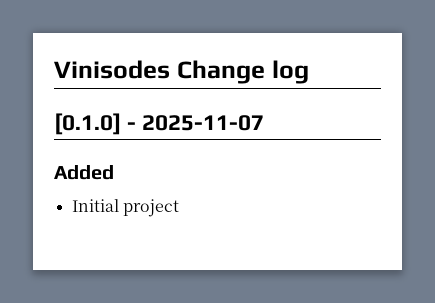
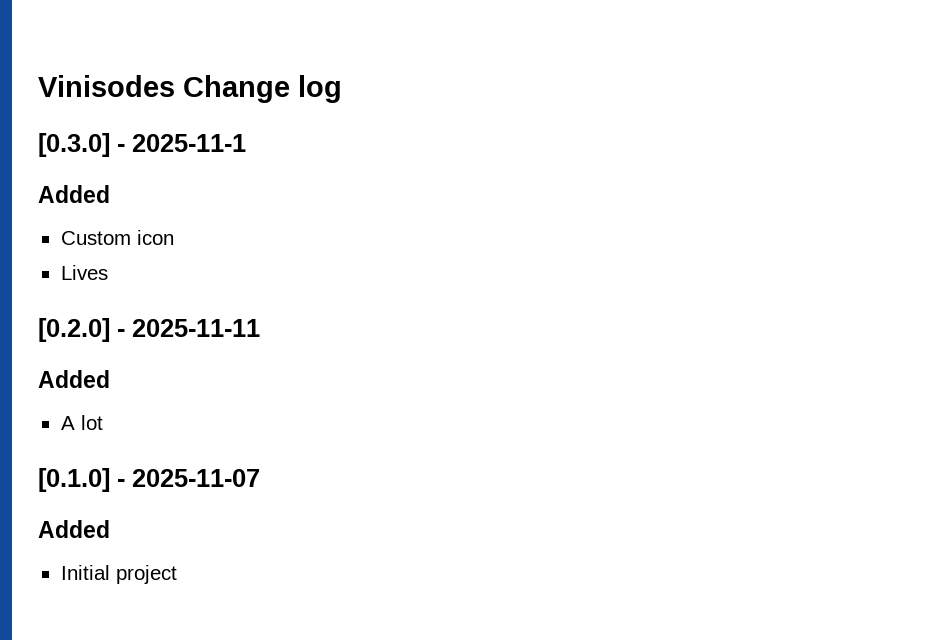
(309, 72) none -> [38,133,246,157] [38,185,110,203] [60,230,174,245] [60,265,108,280] [38,318,260,342] [38,370,110,388] [60,415,103,430] // [0.3.0] - 2025-11-1 // Added // Custom icon // Lives // [0.2.0] - 2025-11-11 // Added // A lot

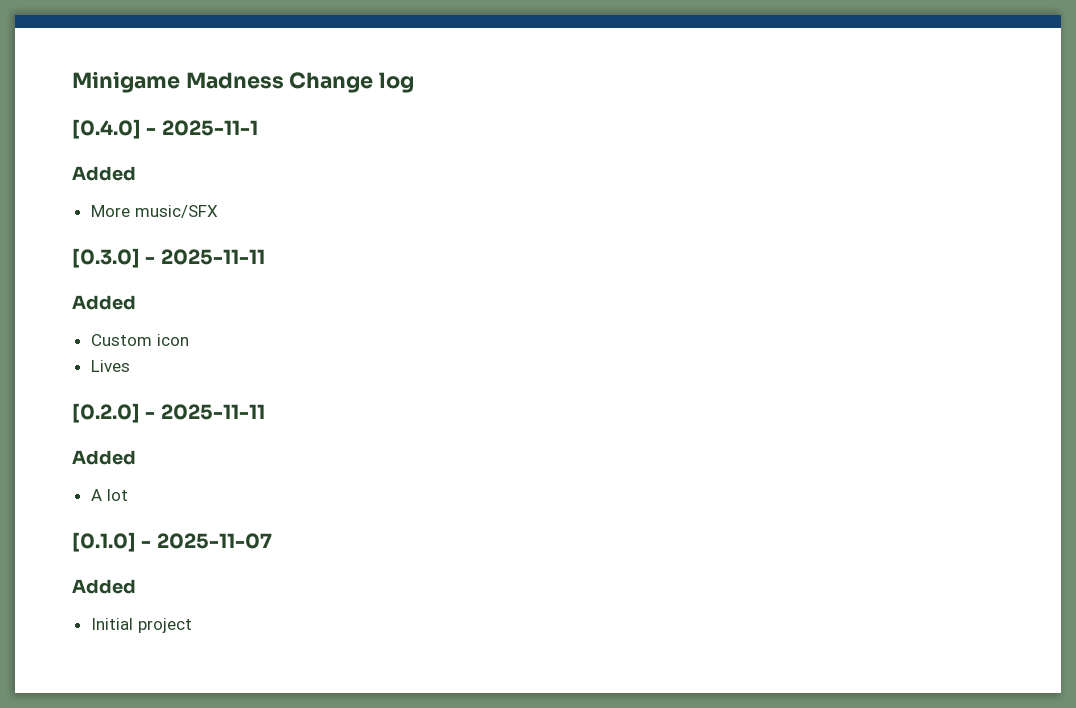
[38,75,175,97] Vinisodes -> [72,71,284,93] Minigame Madness
(342, 89) none -> [72,119,258,139] [72,166,136,181] [90,205,218,218] // [0.4.0] - 2025-11-1 // Added // More music/SFX
[132,134,246,152] 2025-11-1 -> [160,249,265,265] 2025-11-11

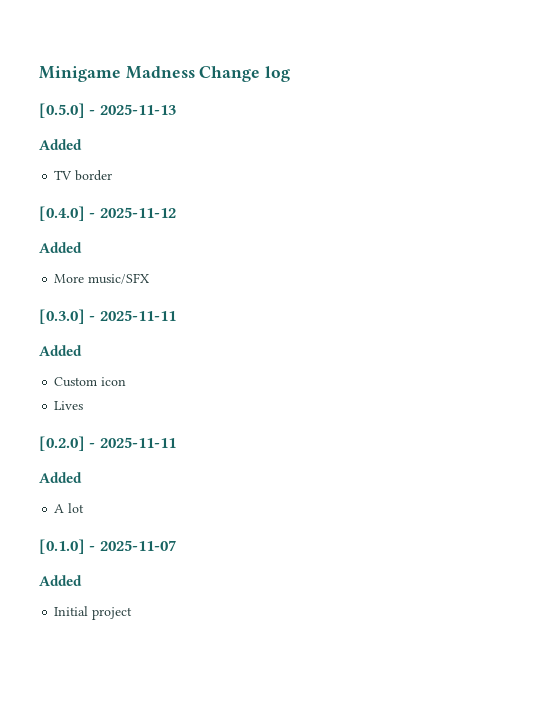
(415, 82) none -> [39,103,176,118] [39,139,82,150] [54,170,113,181] // [0.5.0] - 2025-11-13 // Added // TV border
[161,120,258,136] 2025-11-1 -> [99,207,176,218] 2025-11-12

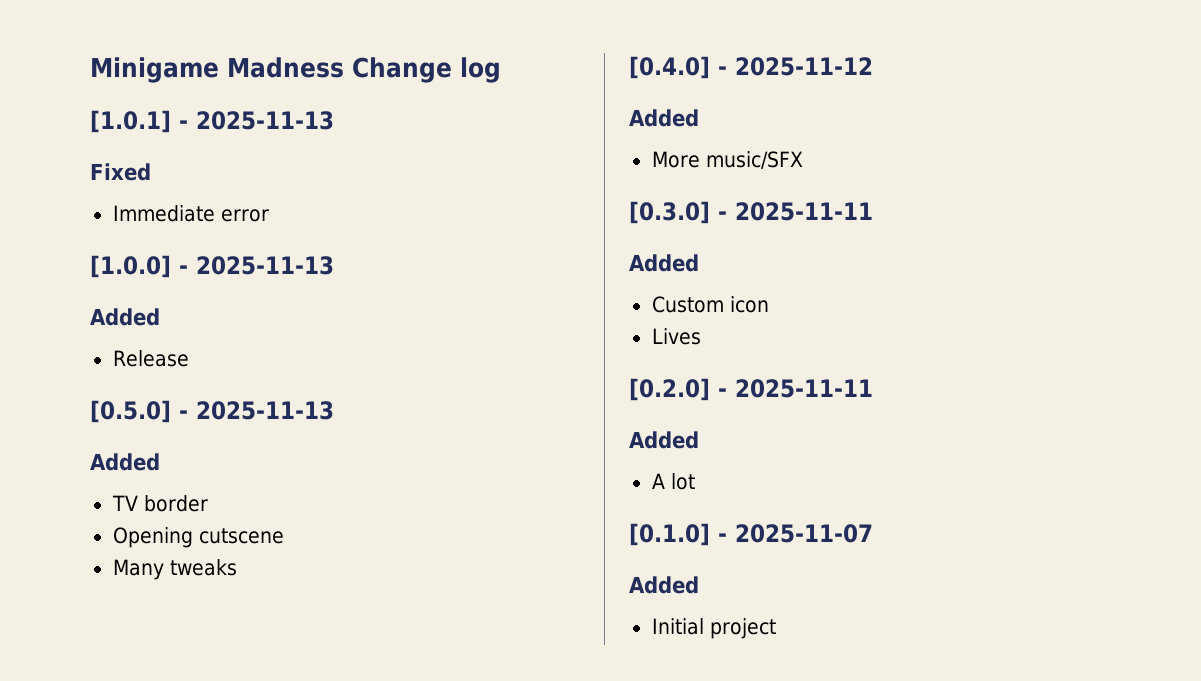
(291, 74) none -> [90,110,334,133] [90,163,151,181] [112,205,269,222] [90,255,334,278] [90,308,160,326] [112,350,189,367] // [1.0.1] - 2025-11-13 // Fixed // Immediate error // [1.0.0] - 2025-11-13 // Added // Release
(113, 175) none -> [112,527,284,548] [112,559,237,580] // Opening cutscene // Many tweaks

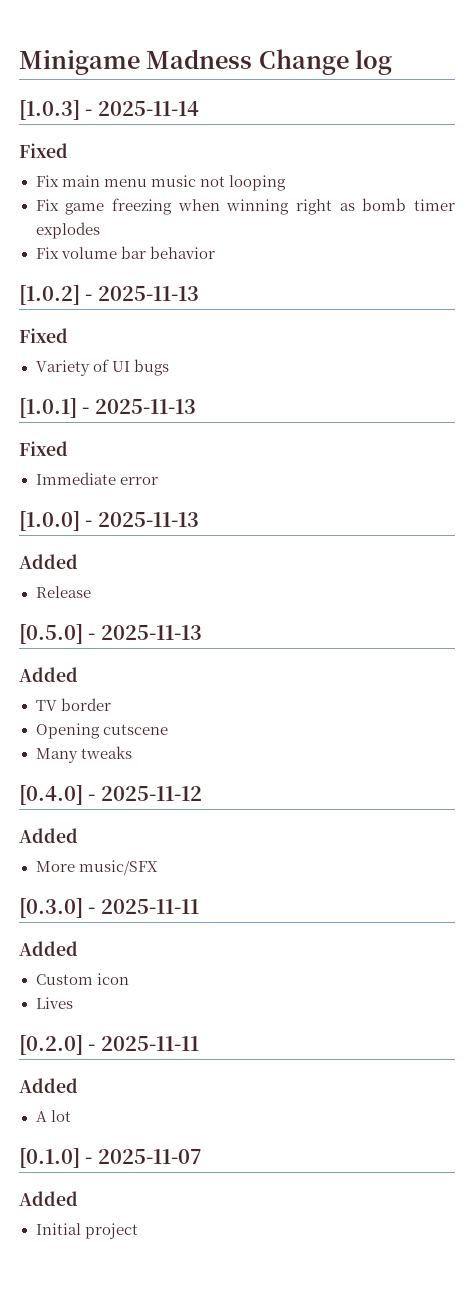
(501, 70) none -> [19,100,199,120] [19,143,68,158] [35,175,286,191] [35,198,455,215] [35,222,100,239] [35,246,215,259] [19,285,199,305] [19,328,68,343] [35,359,169,376] // [1.0.3] - 2025-11-14 // Fixed // Fix main menu music not looping // Fix game freezing when winning right as bomb timer explodes // Fix volume bar behavior // [1.0.2] - 2025-11-13 // Fixed // Variety of UI bugs

